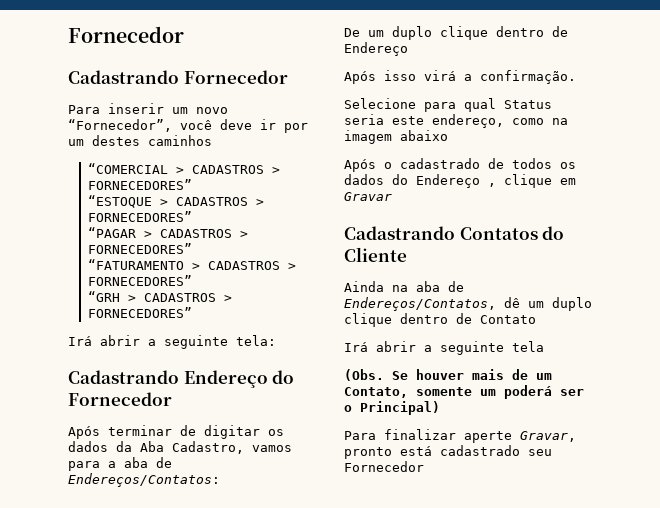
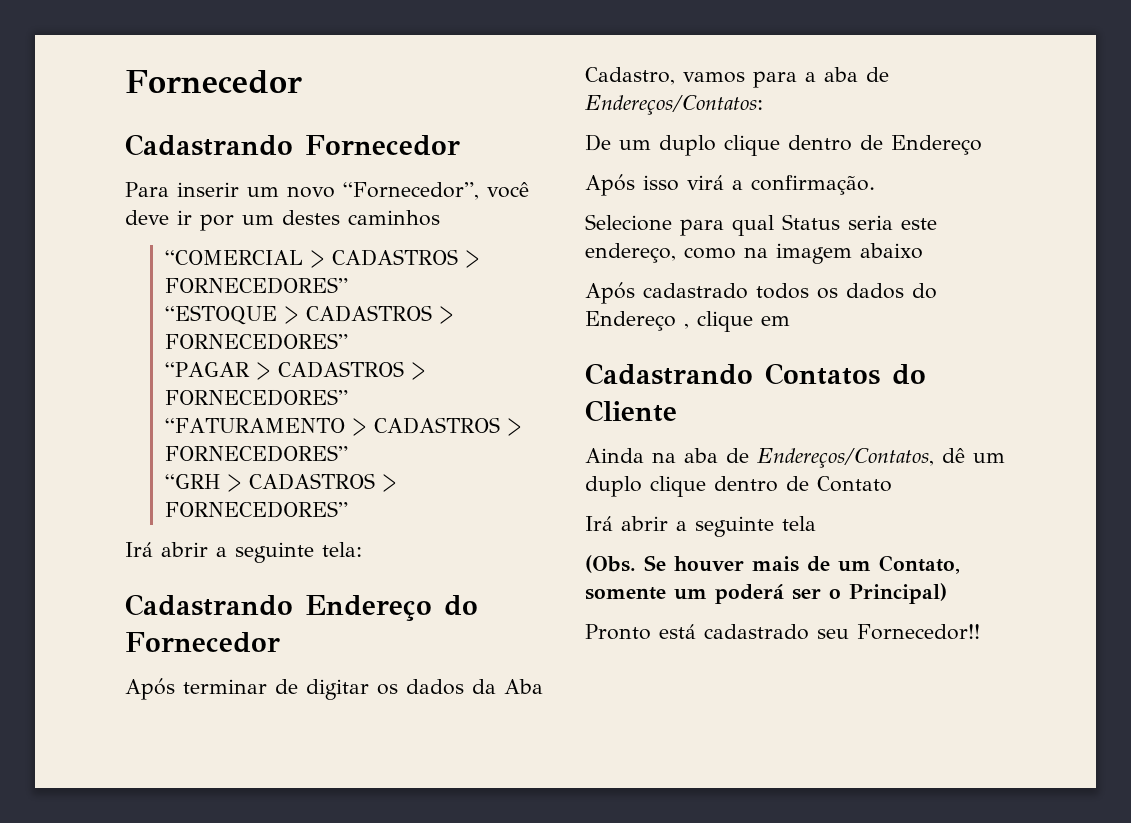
[384,158,504,169] o cadastrado de -> [643,283,748,299] cadastrado
[344,192,392,201] Gravar -> (790, 321) none
[344,429,576,443] [344,447,392,459] Para finalizar aperte Gravar, pronto -> [585,624,651,640] Pronto
[344,461,424,472] Fornecedor -> [857,624,980,640] Fornecedor!!

